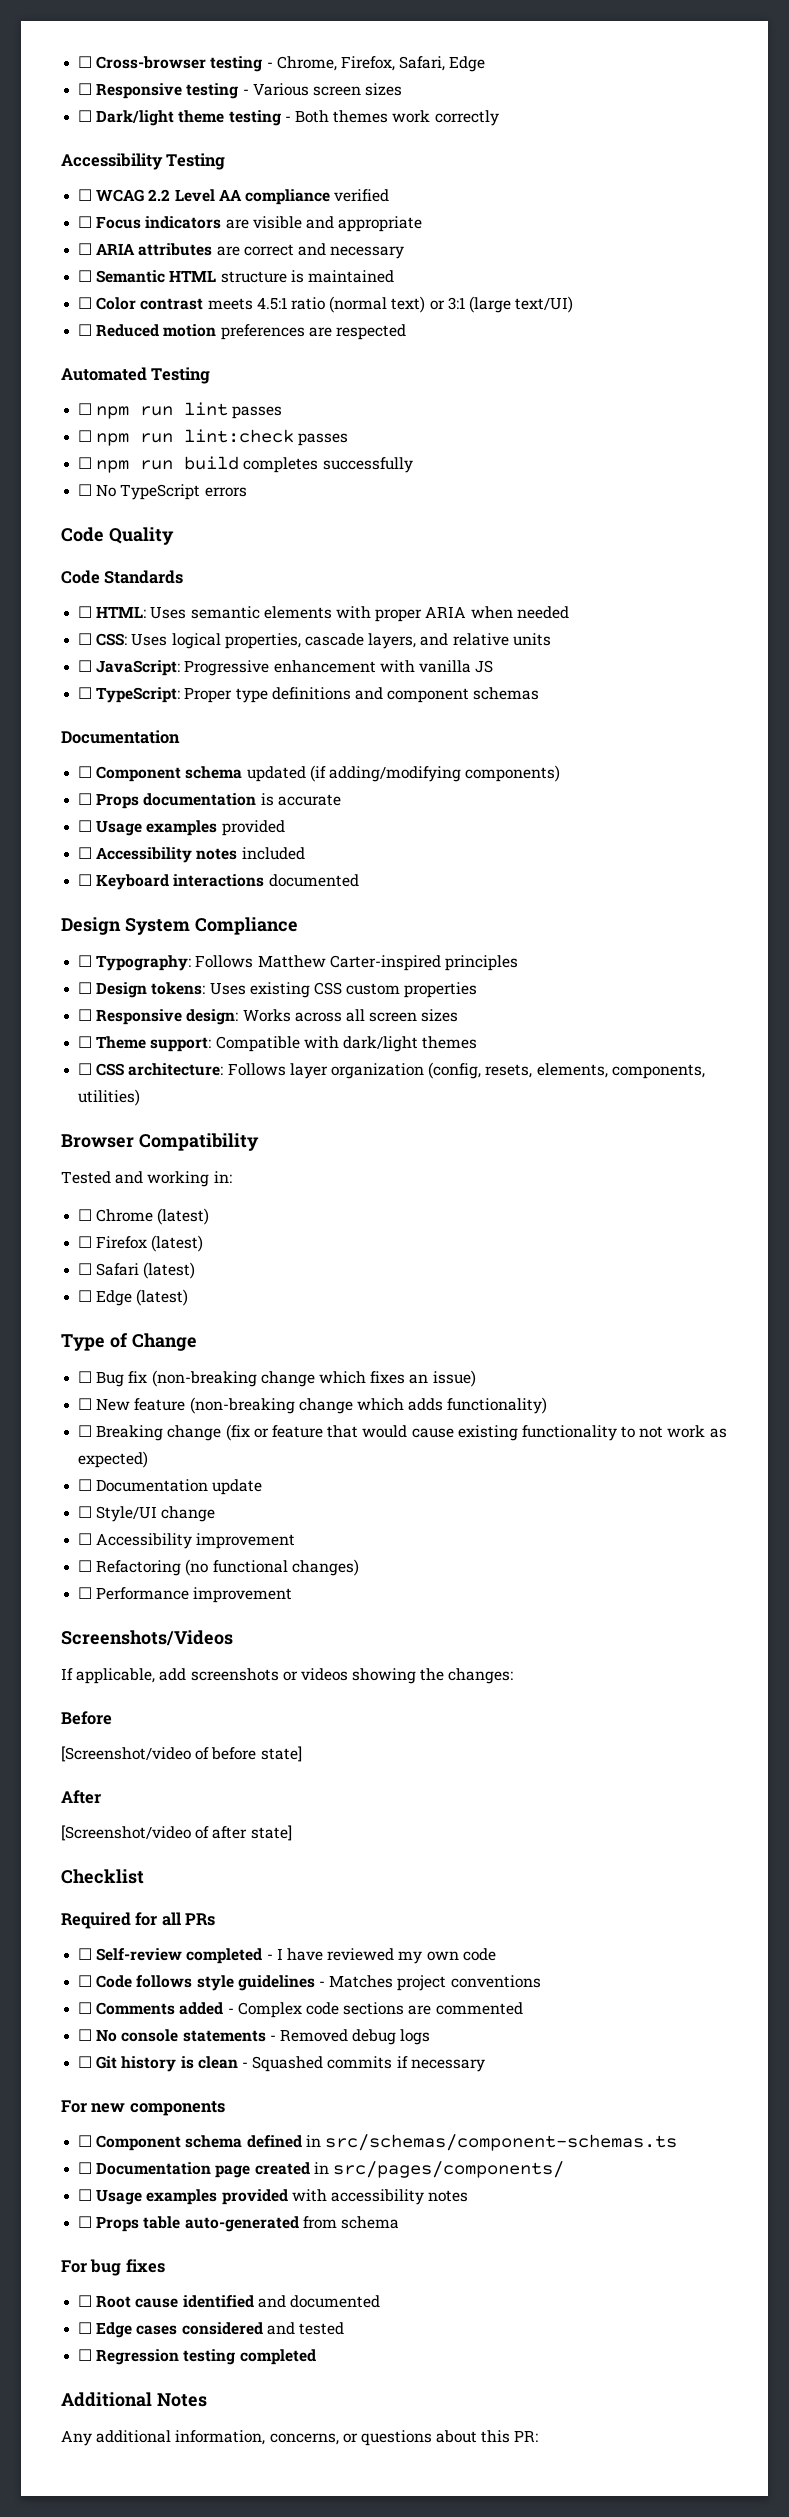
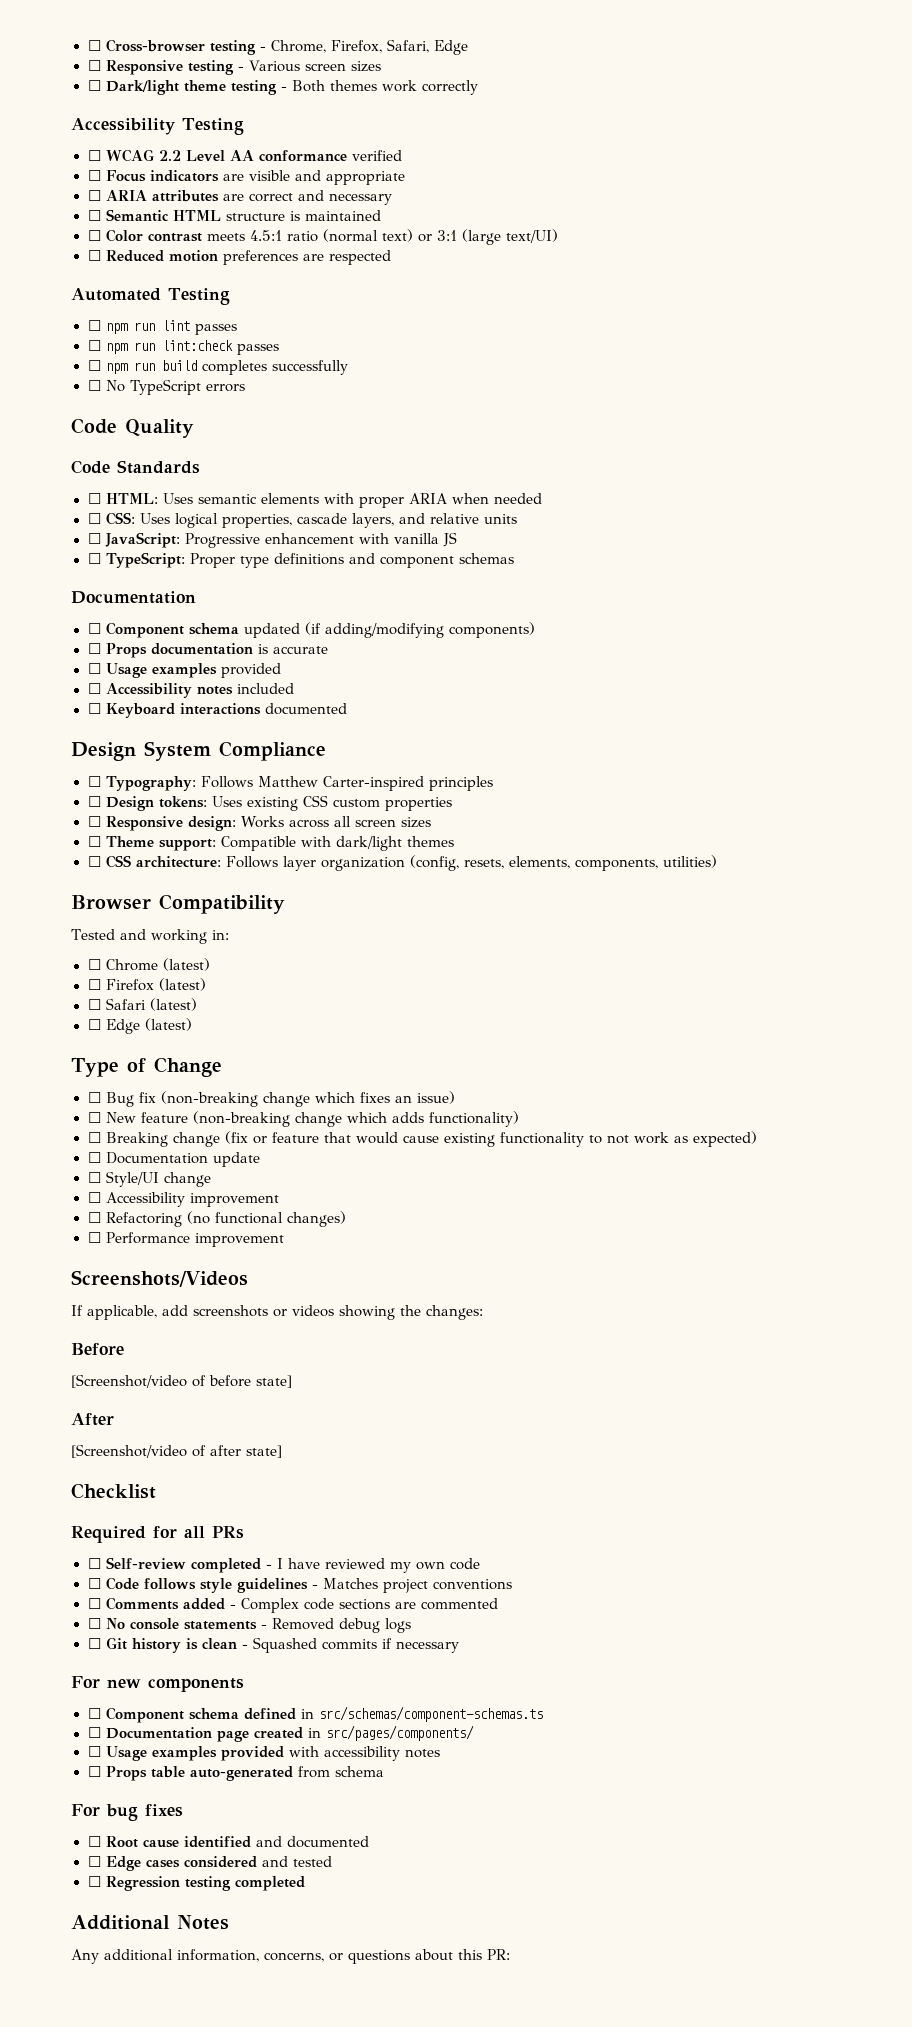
[244,189,330,205] compliance -> [258,150,347,161] conformance

